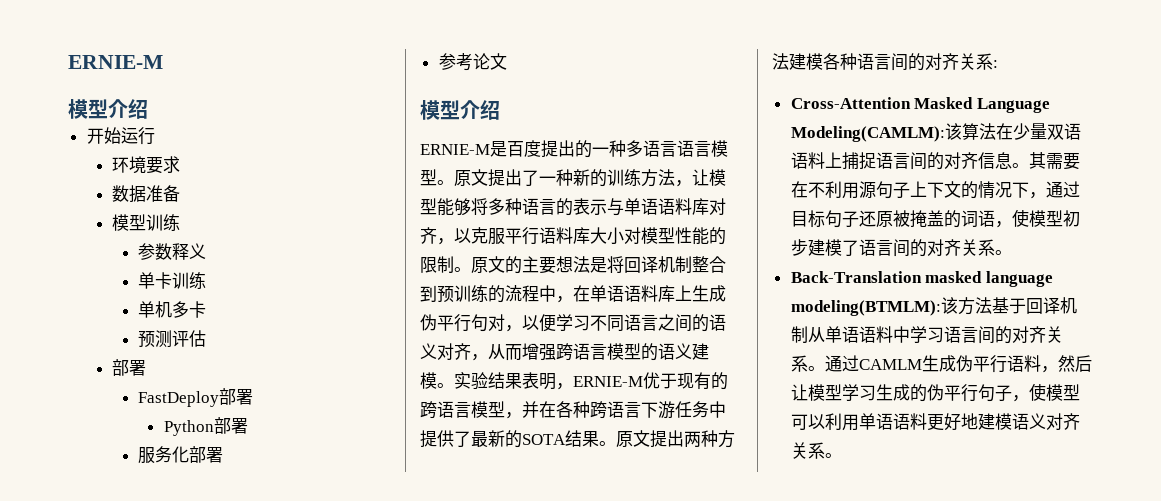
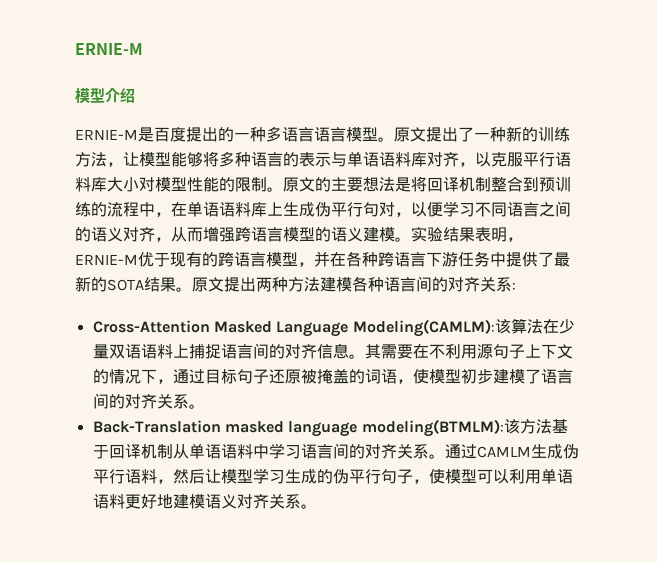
[86,127,155,145] [112,156,181,174] [112,185,181,203] [112,214,181,231] [137,243,206,260] [137,272,206,289] [137,301,206,318] [137,330,206,348] [112,359,147,376] [137,388,253,407] [163,417,248,436] [137,446,223,464] [438,53,507,71] [420,100,500,120] // 开始运行 // 环境要求 // 数据准备 // 模型训练 // 参数释义 // 单卡训练 // 单机多卡 // 预测评估 // 部署 // FastDeploy部署 // Python部署 // 服务化部署 // 参考论文 // 模型介绍 -> (135, 95) none

